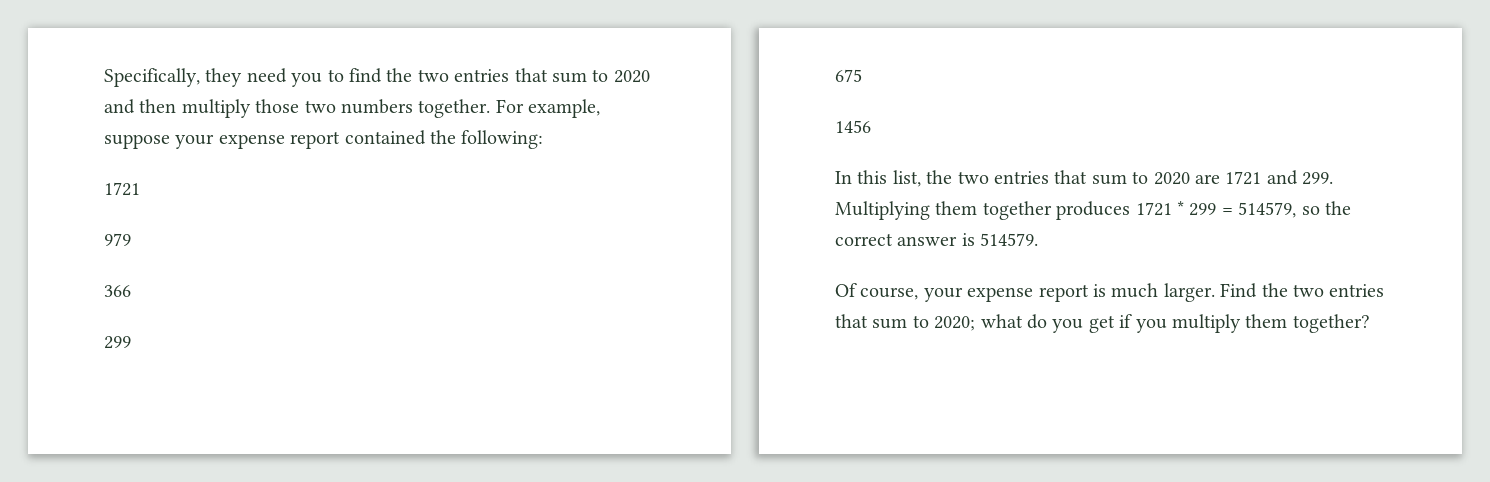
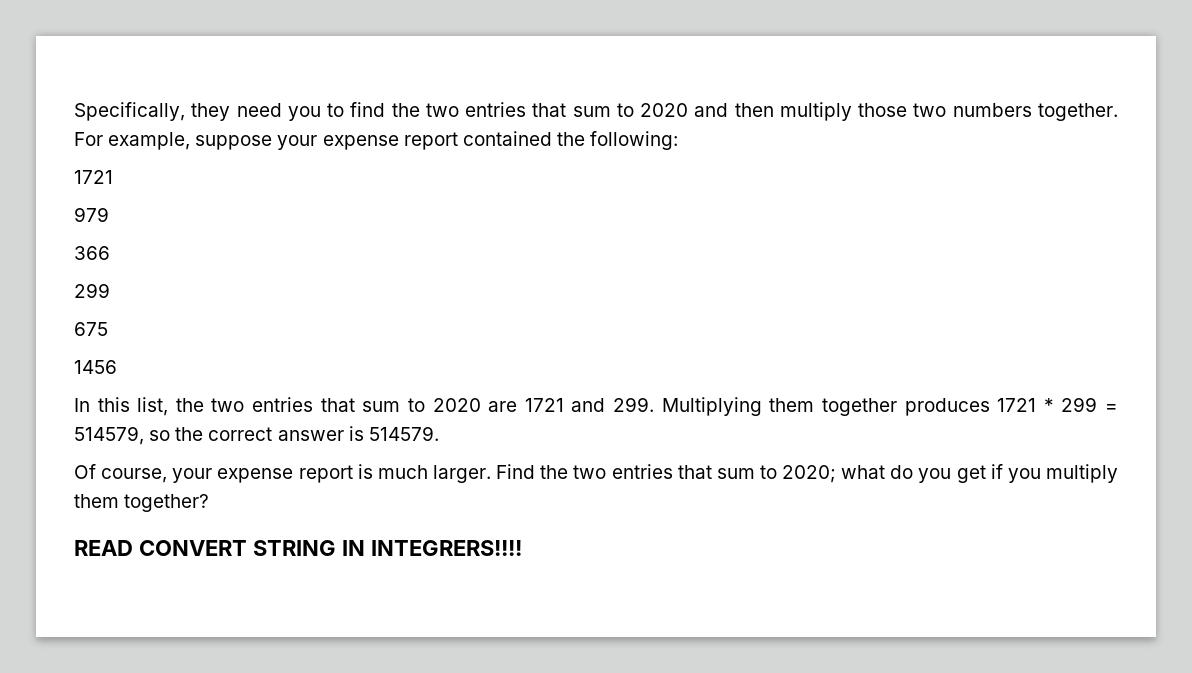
(1370, 323) none -> [74,540,522,556] // READ CONVERT STRING IN INTEGRERS!!!!

